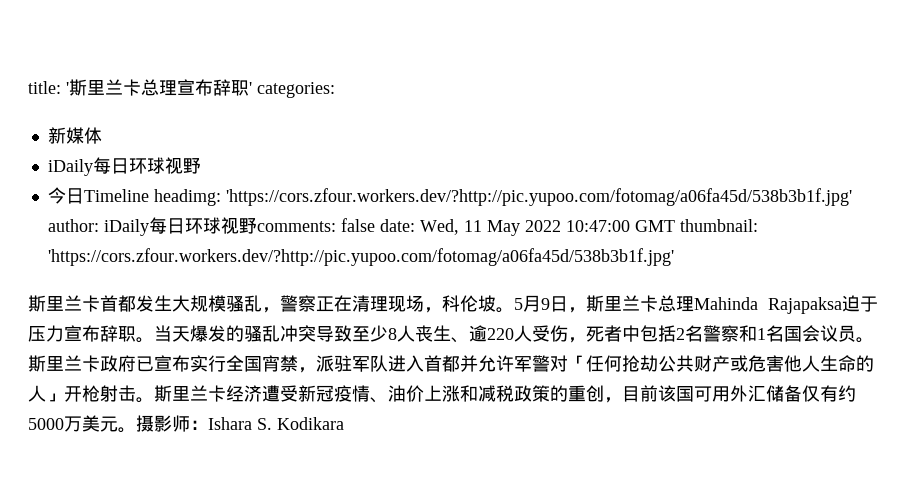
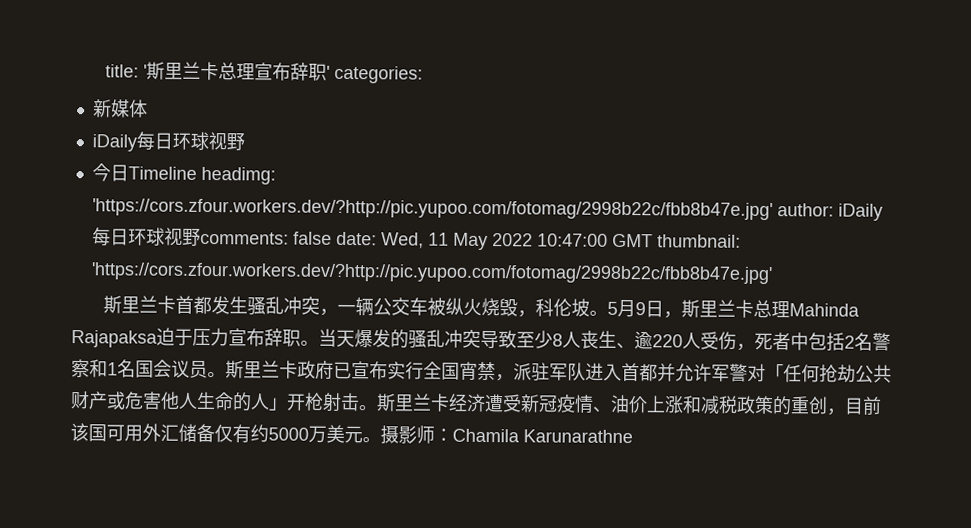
[225,188,852,206] 'https://cors.zfour.workers.dev/?http://pic.yupoo.com/fotomag/a06fa45d/538b3b1f.jpg' -> [91,198,773,221] 'https://cors.zfour.workers.dev/?http://pic.yupoo.com/fotomag/2998b22c/fbb8b47e.jpg'
[47,248,674,266] 'https://cors.zfour.workers.dev/?http://pic.yupoo.com/fotomag/a06fa45d/538b3b1f.jpg' -> [90,262,772,285] 'https://cors.zfour.workers.dev/?http://pic.yupoo.com/fotomag/2998b22c/fbb8b47e.jpg'
[172,295,424,313] 大规模骚乱，警察正在清理现场 -> [246,296,518,317] 骚乱冲突，一辆公交车被纵火烧毁
[208,417,344,430] Ishara S. Kodikara -> [452,428,633,444] Chamila Karunarathne

